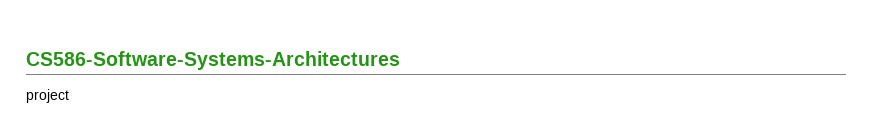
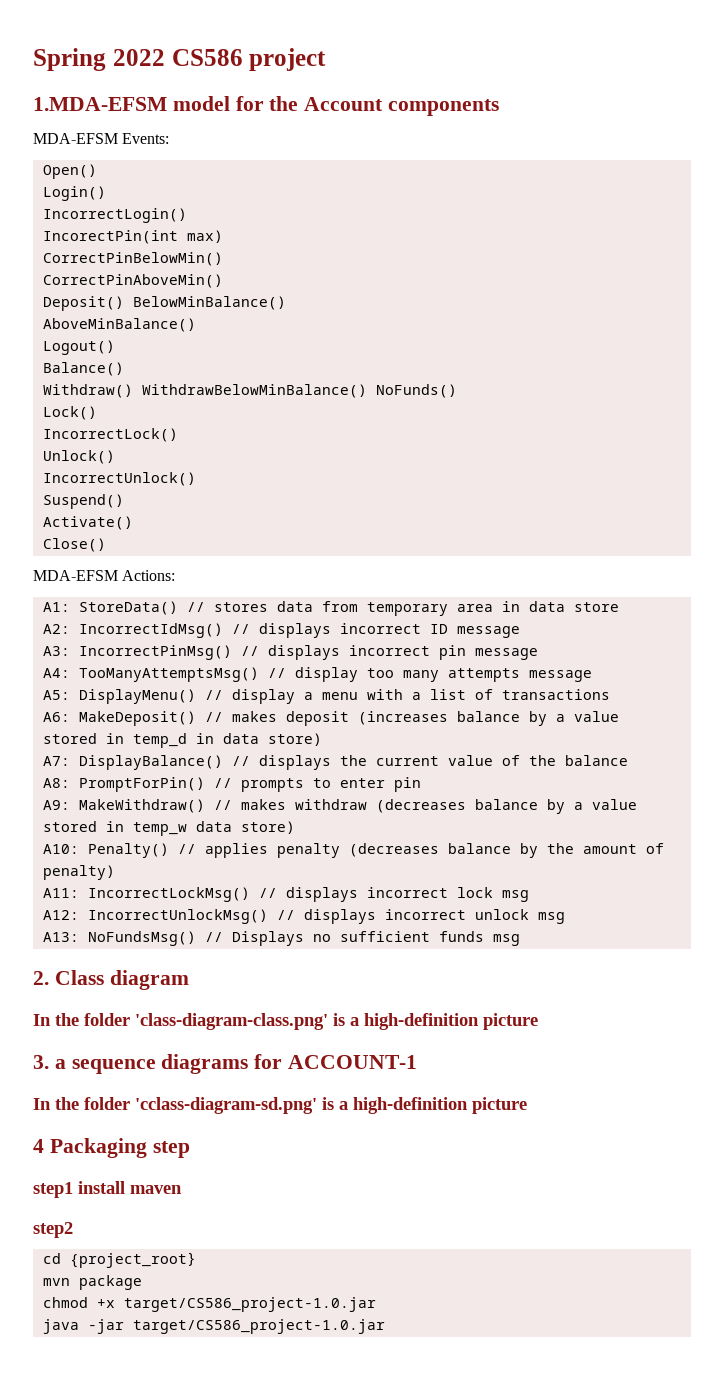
[26,51,400,70] [26,89,69,103] CS586-Software-Systems-Architectures // project -> [33,48,327,71] [33,96,500,116] [33,133,170,144] [42,164,97,179] [42,186,106,201] [42,208,187,223] [42,230,223,244] [42,252,223,266] [42,274,223,288] [42,296,286,311] [42,318,196,332] [42,340,115,355] [42,362,124,376] [42,384,457,398] [42,406,97,420] [42,428,178,442] [42,450,115,464] [42,472,196,486] [42,494,124,509] [42,516,133,530] [42,538,106,552] [33,570,176,581] [42,601,619,616] [42,623,520,638] [42,645,538,660] [42,667,592,682] [42,689,610,704] [42,711,619,726] [42,733,322,748] [42,755,628,770] [42,777,421,792] [42,799,637,814] [42,821,295,836] [42,843,664,858] [42,865,115,880] [42,887,529,902] [42,909,565,924] [42,931,520,946] [33,970,189,990] [33,1013,538,1030] [33,1054,418,1074] [33,1097,527,1114] [33,1138,190,1158] [33,1181,182,1198] [33,1222,73,1238] [42,1252,196,1268] [42,1275,142,1290] [42,1297,376,1312] [42,1319,385,1334] Spring 2022 CS586 project // 1.MDA-EFSM model for the Account components // MDA-EFSM Events: // Open() // Login() // IncorrectLogin() // IncorectPin(int max) // CorrectPinBelowMin() // CorrectPinAboveMin() // Deposit() BelowMinBalance() // AboveMinBalance() // Logout() // Balance() // Withdraw() WithdrawBelowMinBalance() NoFunds() // Lock() // IncorrectLock() // Unlock() // IncorrectUnlock() // Suspend() // Activate() // Close() // MDA-EFSM Actions: // A1: StoreData() // stores data from temporary area in data store // A2: IncorrectIdMsg() // displays incorrect ID message // A3: IncorrectPinMsg() // displays incorrect pin message // A4: TooManyAttemptsMsg() // display too many attempts message // A5: DisplayMenu() // display a menu with a list of transactions // A6: MakeDeposit() // makes deposit (increases balance by a value stored in temp_d in data store) // A7: DisplayBalance() // displays the current value of the balance // A8: PromptForPin() // prompts to enter pin // A9: MakeWithdraw() // makes withdraw (decreases balance by a value stored in temp_w data store) // A10: Penalty() // applies penalty (decreases balance by the amount of penalty) // A11: IncorrectLockMsg() // displays incorrect lock msg // A12: IncorrectUnlockMsg() // displays incorrect unlock msg // A13: NoFundsMsg() // Displays no sufficient funds msg // 2. Class diagram // In the folder 'class-diagram-class.png' is a high-definition picture // 3. a sequence diagrams for ACCOUNT-1 // In the folder 'cclass-diagram-sd.png' is a high-definition picture // 4 Packaging step // step1 install maven // step2 // cd {project_root} // mvn package // chmod +x target/CS586_project-1.0.jar // java -jar target/CS586_project-1.0.jar

